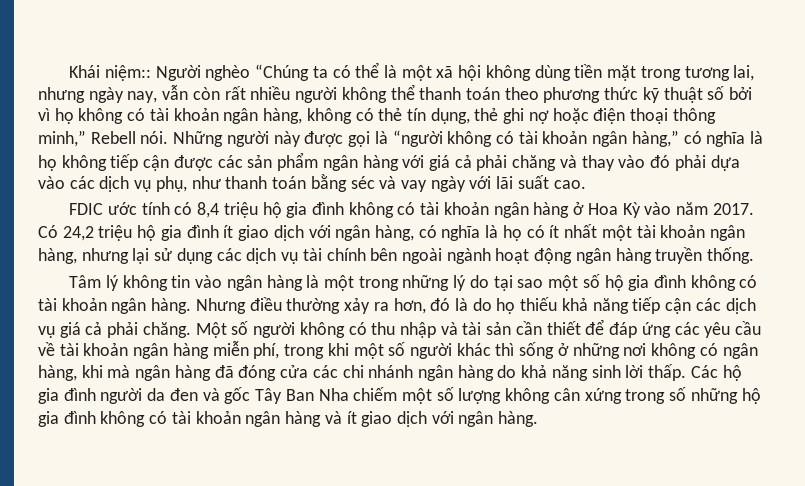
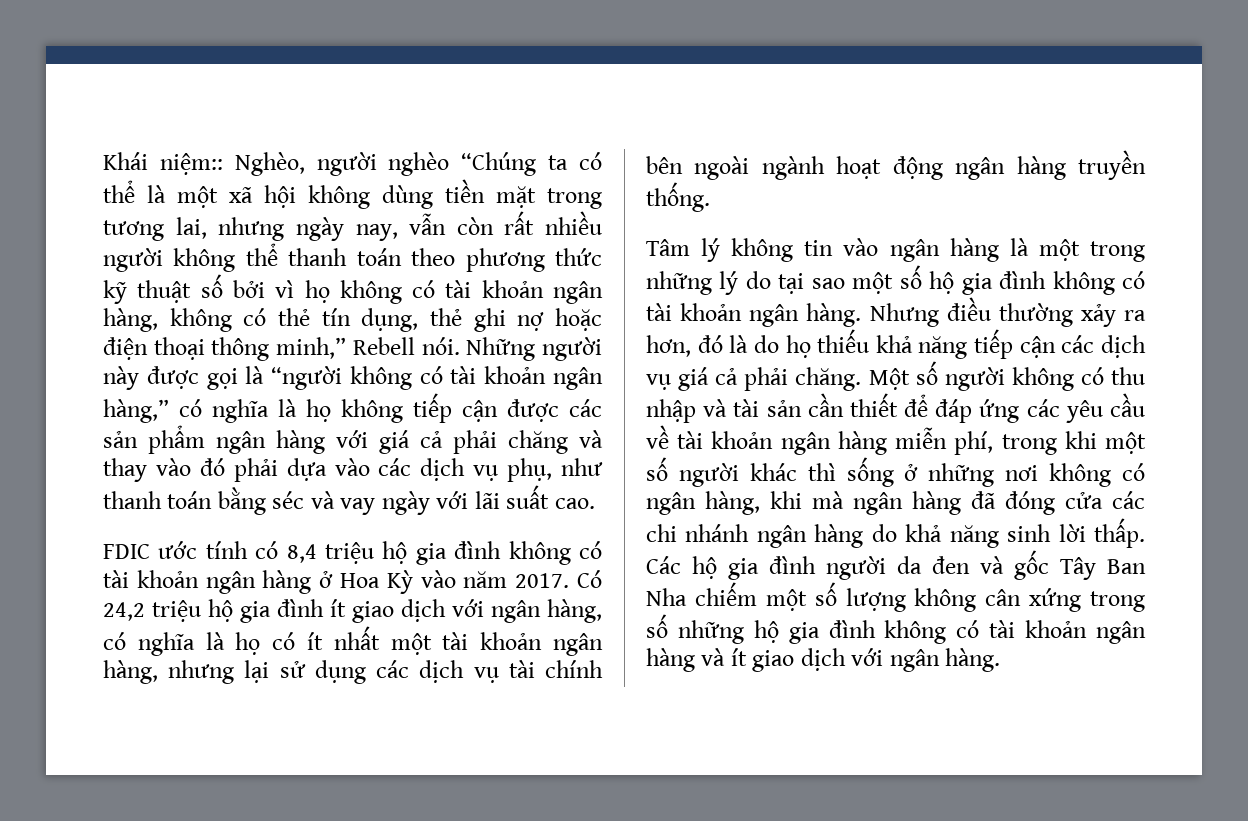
[155,65,201,81] Người -> [234,152,377,176] Nghèo, người

